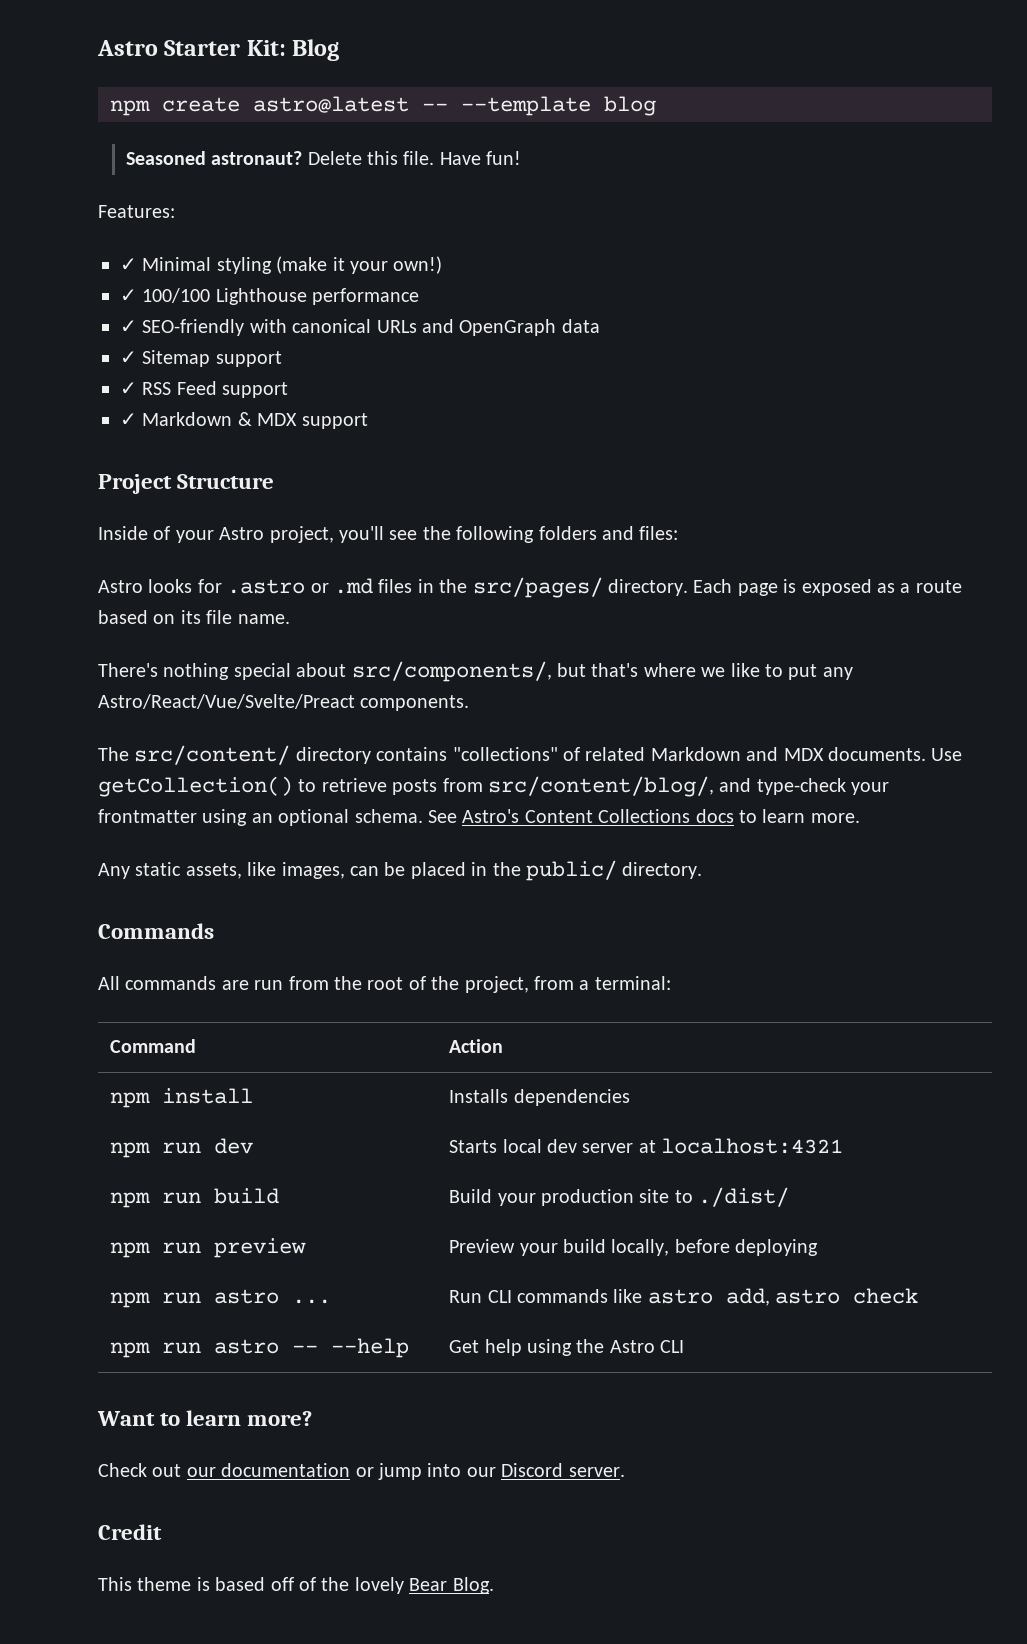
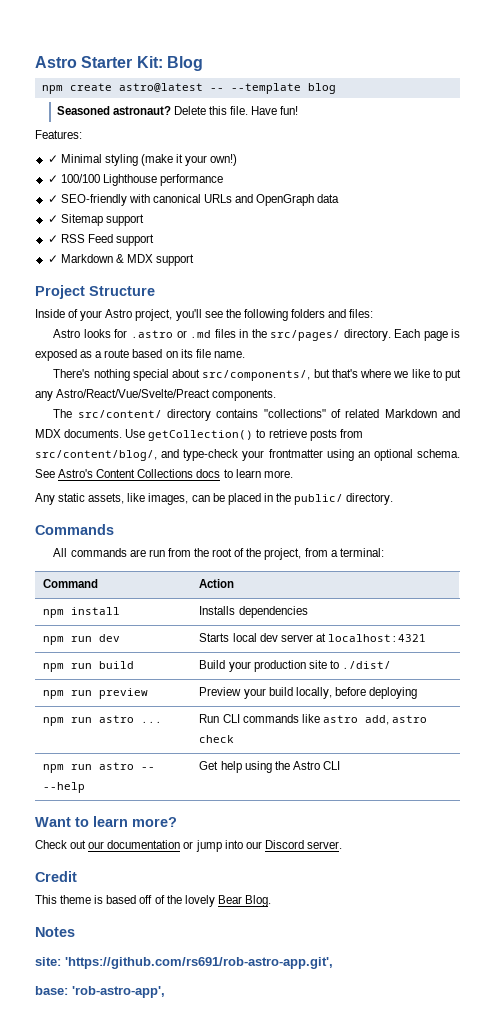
(494, 1585) none -> [35,927,75,937] [35,957,333,969] [35,986,165,998] // Notes // site: 'https://github.com/rs691/rob-astro-app.git', // base: 'rob-astro-app',

